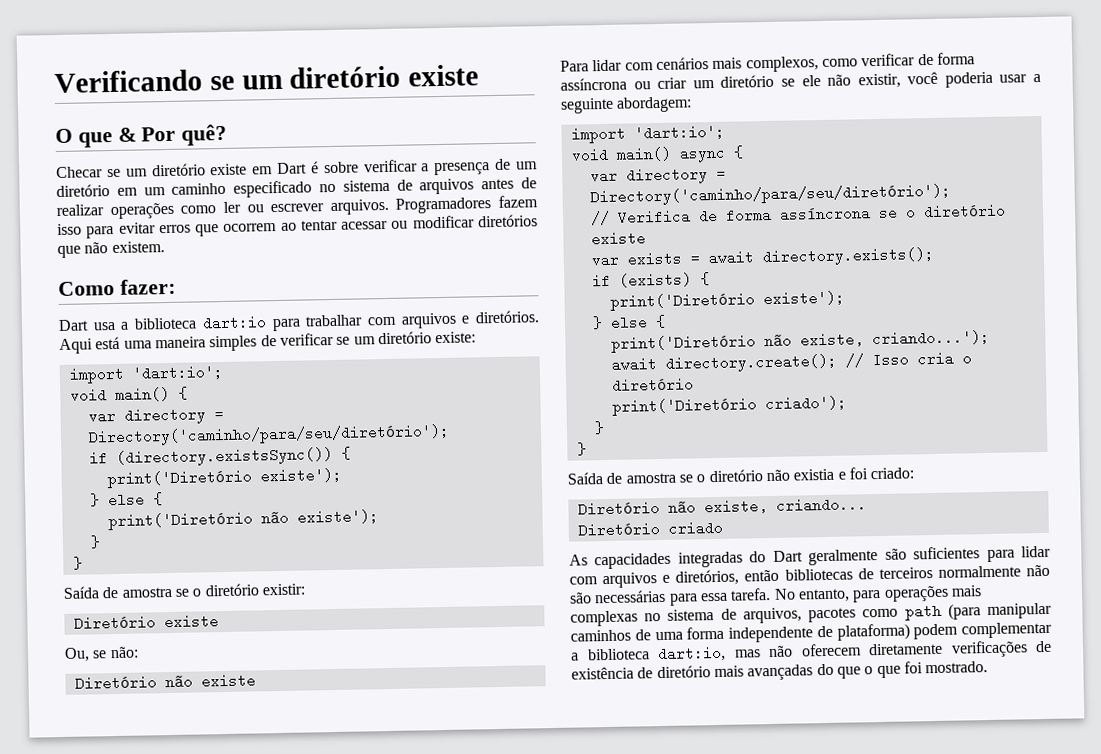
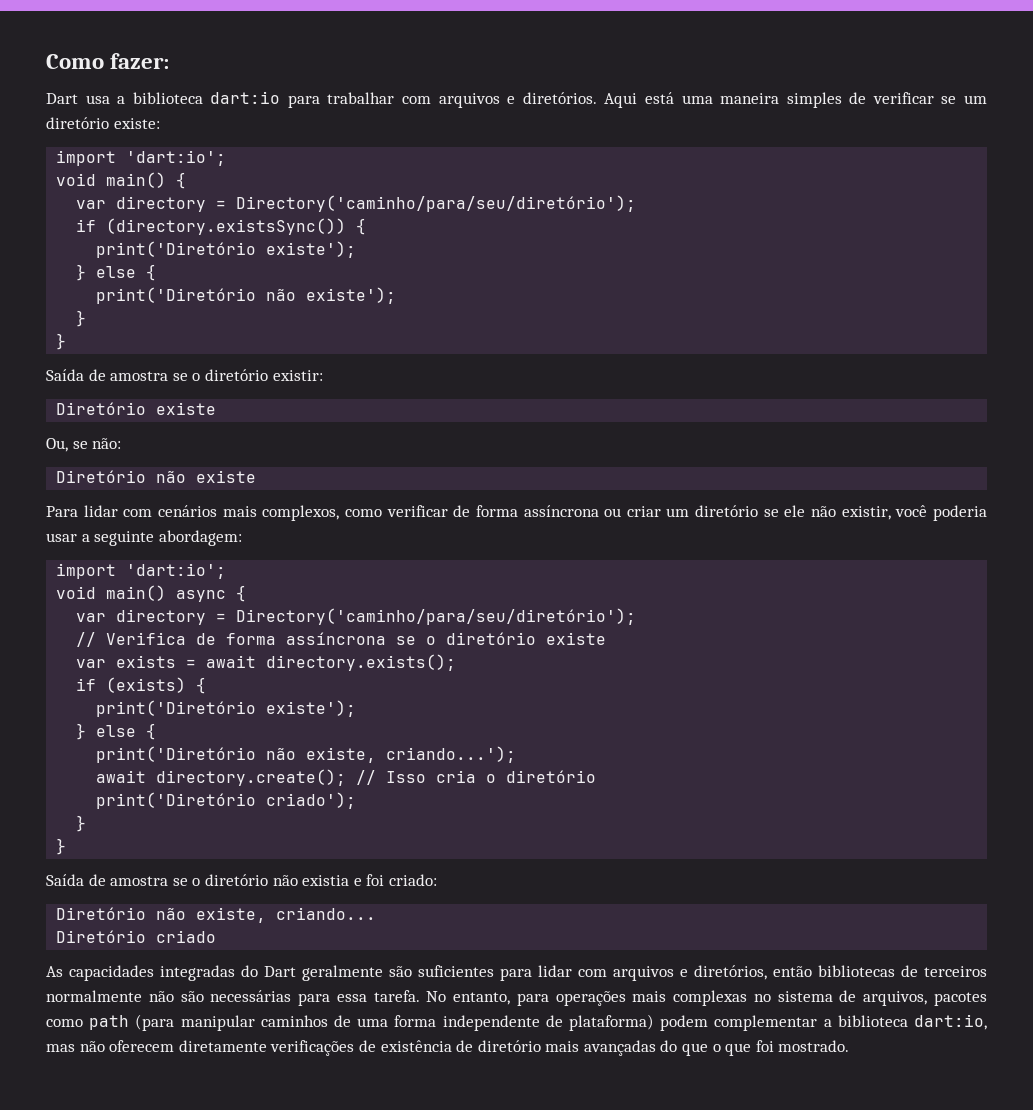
[54,64,480,94] [55,123,228,148] [56,158,539,179] [56,177,537,198] [56,195,538,220] [57,214,538,239] [57,241,165,259] Verificando se um diretório existe // O que & Por quê? // Checar se um diretório existe em Dart é sobre verificar a presença de um diretório em um caminho especificado no sistema de arquivos antes de realizar operações como ler ou escrever arquivos. Programadores fazem isso para evitar erros que ocorrem ao tentar acessar ou modificar diretórios que não existem. // -> (46, 61) none

